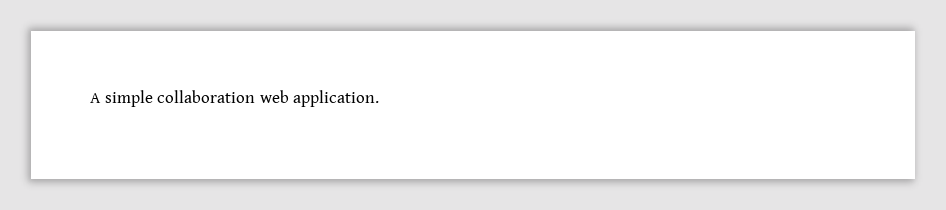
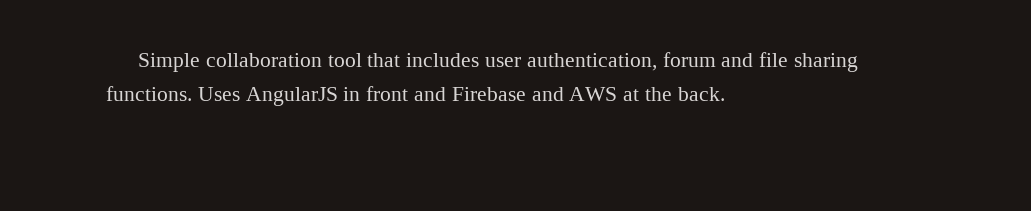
[90,90,380,107] A simple collaboration web application. -> [137,52,858,72] [106,86,725,106] Simple collaboration tool that includes user authentication, forum and file sharing functions. Uses AngularJS in front and Firebase and AWS at the back.

